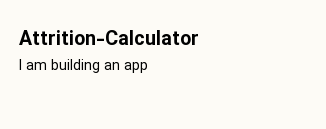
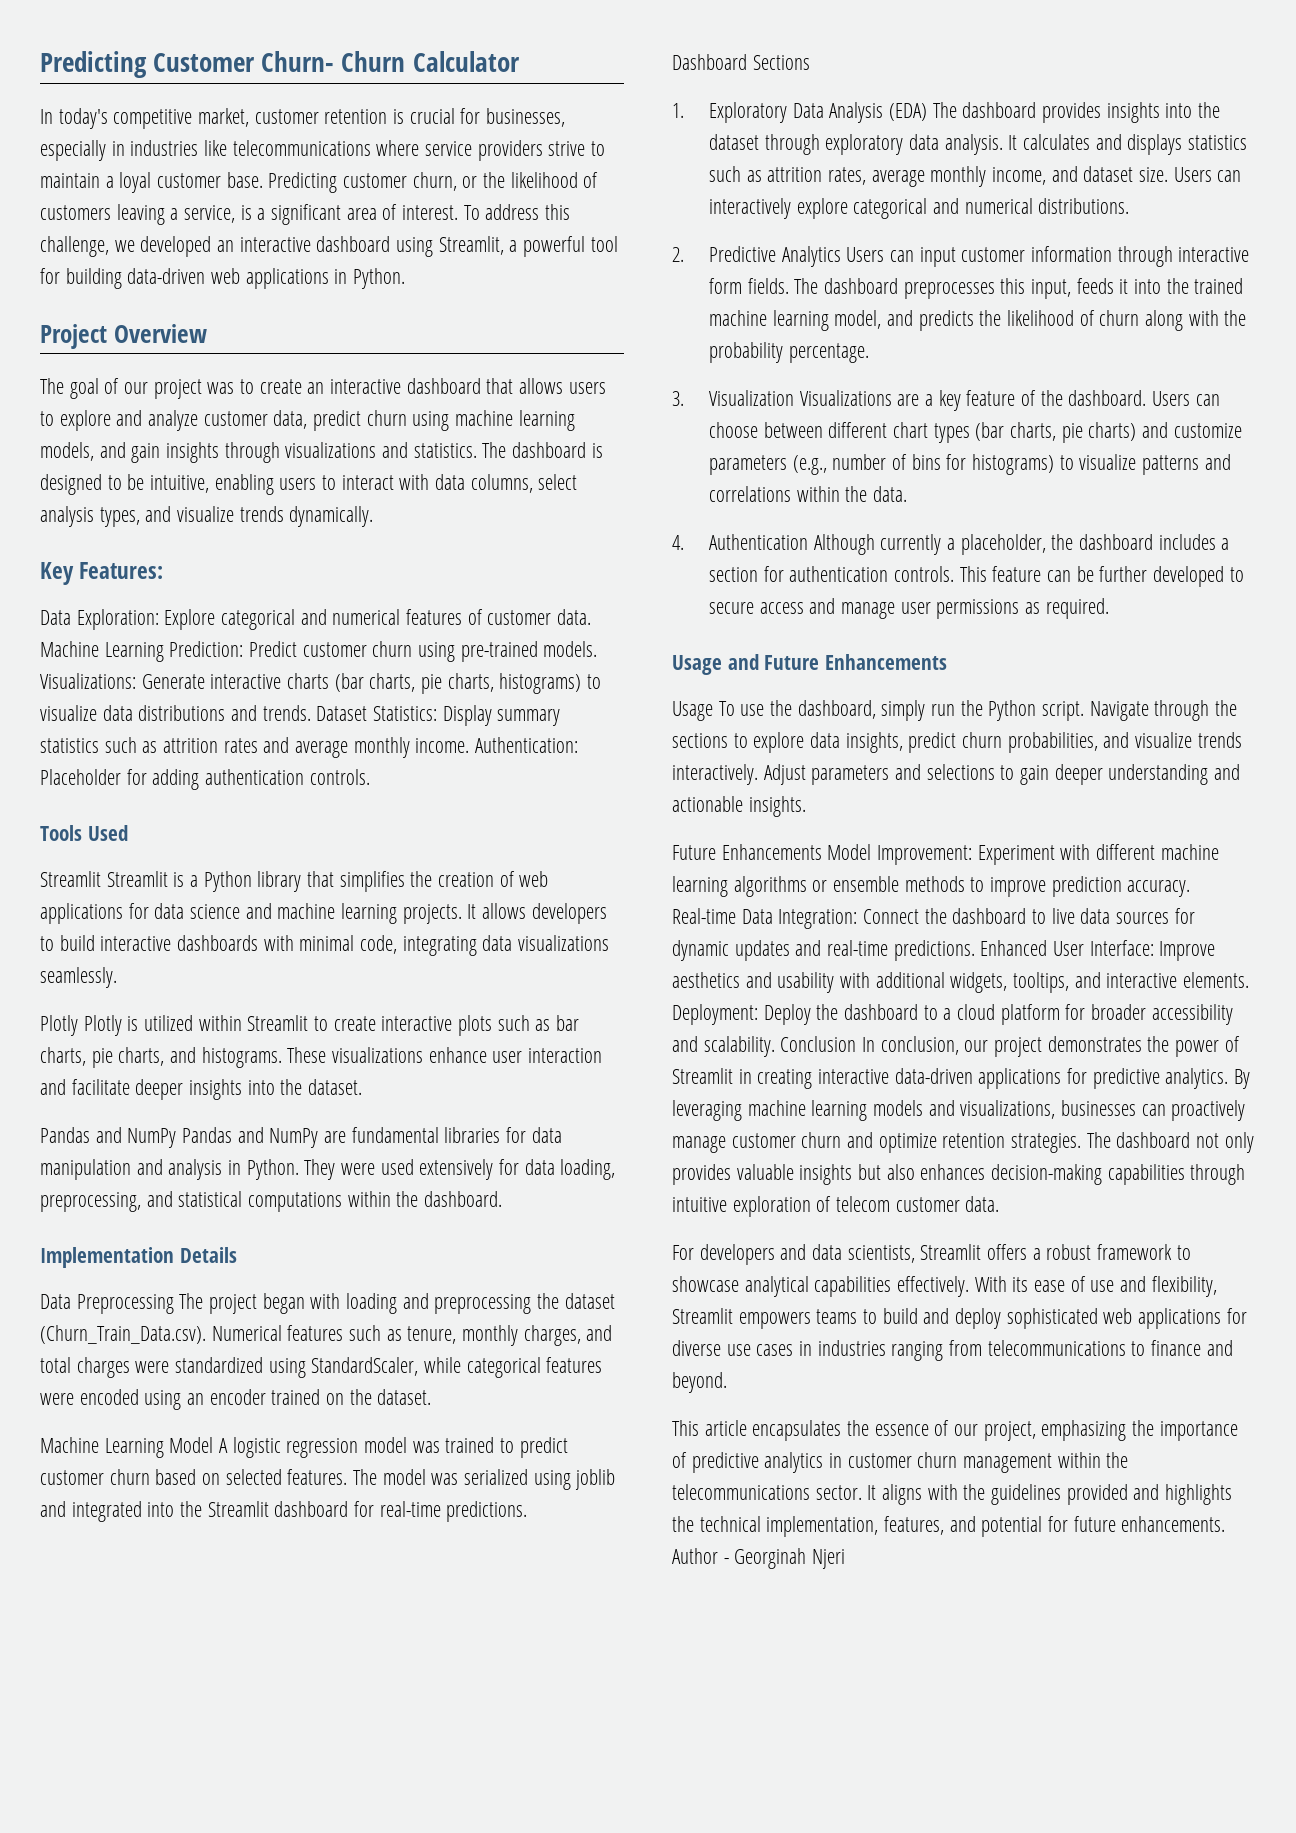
[19,30,199,45] [19,59,148,73] Attrition-Calculator // I am building an app -> [40,51,520,78] [40,108,566,129] [40,140,606,161] [40,172,599,193] [40,204,571,225] [40,236,618,257] [40,268,406,289] [40,324,207,349] [40,378,606,399] [40,410,575,431] [40,442,603,463] [40,474,578,495] [40,506,374,527] [40,562,164,585] [40,609,592,630] [40,641,598,662] [40,673,602,694] [40,705,561,726] [40,737,579,758] [40,769,370,790] [40,825,128,841] [40,871,549,892] [40,903,607,924] [40,935,610,956] [40,967,117,988] [40,1015,580,1036] [40,1047,603,1068] [40,1079,363,1100] [40,1127,562,1148] [40,1159,616,1180] [40,1191,503,1212] [40,1247,237,1268] [40,1293,615,1314] [40,1325,613,1346] [40,1357,603,1378] [40,1389,432,1410] [40,1437,568,1458] [40,1469,616,1490] [40,1501,528,1522] [672,54,810,70] [672,102,1220,123] [708,134,1247,155] [708,166,1242,187] [708,198,1130,219] [672,246,1250,267] [708,278,1244,299] [708,310,1247,331] [708,342,869,363] [672,390,1220,411] [708,422,1242,443] [708,454,1231,475] [708,486,907,502] [672,534,1230,555] [708,566,1244,587] [708,598,1109,619] [672,654,948,675] [672,700,1238,721] [672,732,1242,753] [672,764,1241,785] [672,796,806,817] [672,844,1219,865] [672,876,1191,897] [672,908,1195,929] [672,940,1216,961] [672,972,1250,993] [672,1004,1233,1025] [672,1036,1240,1057] [672,1068,1251,1089] [672,1100,1246,1121] [672,1132,1254,1153] [672,1164,1246,1185] [672,1196,1000,1217] [672,1244,1191,1265] [672,1276,1217,1297] [672,1308,1247,1329] [672,1340,1233,1361] [672,1372,727,1393] [672,1420,1238,1441] [672,1452,1129,1473] [672,1484,1233,1505] [672,1516,1226,1537] [672,1548,846,1569] Predicting Customer Churn- Churn Calculator // In today's competitive market, customer retention is crucial for businesses, especially in industries like telecommunications where service providers strive to maintain a loyal customer base. Predicting customer churn, or the likelihood of customers leaving a service, is a significant area of interest. To address this challenge, we developed an interactive dashboard using Streamlit, a powerful tool for building data-driven web applications in Python. // Project Overview // The goal of our project was to create an interactive dashboard that allows users to explore and analyze customer data, predict churn using machine learning models, and gain insights through visualizations and statistics. The dashboard is designed to be intuitive, enabling users to interact with data columns, select analysis types, and visualize trends dynamically. // Key Features: // Data Exploration: Explore categorical and numerical features of customer data. Machine Learning Prediction: Predict customer churn using pre-trained models. Visualizations: Generate interactive charts (bar charts, pie charts, histograms) to visualize data distributions and trends. Dataset Statistics: Display summary statistics such as attrition rates and average monthly income. Authentication: Placeholder for adding authentication controls. // Tools Used // Streamlit Streamlit is a Python library that simplifies the creation of web applications for data science and machine learning projects. It allows developers to build interactive dashboards with minimal code, integrating data visualizations seamlessly. // Plotly Plotly is utilized within Streamlit to create interactive plots such as bar charts, pie charts, and histograms. These visualizations enhance user interaction and facilitate deeper insights into the dataset. // Pandas and NumPy Pandas and NumPy are fundamental libraries for data manipulation and analysis in Python. They were used extensively for data loading, preprocessing, and statistical computations within the dashboard. // Implementation Details // Data Preprocessing The project began with loading and preprocessing the dataset (Churn_Train_Data.csv). Numerical features such as tenure, monthly charges, and total charges were standardized using StandardScaler, while categorical features were encoded using an encoder trained on the dataset. // Machine Learning Model A logistic regression model was trained to predict customer churn based on selected features. The model was serialized using joblib and integrated into the Streamlit dashboard for real-time predictions. // Dashboard Sections // 1. Exploratory Data Analysis (EDA) The dashboard provides insights into the dataset through exploratory data analysis. It calculates and displays statistics such as attrition rates, average monthly income, and dataset size. Users can interactively explore categorical and numerical distributions. // 2. Predictive Analytics Users can input customer information through interactive form fields. The dashboard preprocesses this input, feeds it into the trained machine learning model, and predicts the likelihood of churn along with the probability percentage. // 3. Visualization Visualizations are a key feature of the dashboard. Users can choose between different chart types (bar charts, pie charts) and customize parameters (e.g., number of bins for histograms) to visualize patterns and correlations within the data. // 4. Authentication Although currently a placeholder, the dashboard includes a section for authentication controls. This feature can be further developed to secure access and manage user permissions as required. // Usage and Future Enhancements // Usage To use the dashboard, simply run the Python script. Navigate through the sections to explore data insights, predict churn probabilities, and visualize trends interactively. Adjust parameters and selections to gain deeper understanding and actionable insights. // Future Enhancements Model Improvement: Experiment with different machine learning algorithms or ensemble methods to improve prediction accuracy. Real-time Data Integration: Connect the dashboard to live data sources for dynamic updates and real-time predictions. Enhanced User Interface: Improve aesthetics and usability with additional widgets, tooltips, and interactive elements. Deployment: Deploy the dashboard to a cloud platform for broader accessibility and scalability. Conclusion In conclusion, our project demonstrates the power of Streamlit in creating interactive data-driven applications for predictive analytics. By leveraging machine learning models and visualizations, businesses can proactively manage customer churn and optimize retention strategies. The dashboard not only provides valuable insights but also enhances decision-making capabilities through intuitive exploration of telecom customer data. // For developers and data scientists, Streamlit offers a robust framework to showcase analytical capabilities effectively. With its ease of use and flexibility, Streamlit empowers teams to build and deploy sophisticated web applications for diverse use cases in industries ranging from telecommunications to finance and beyond. // This article encapsulates the essence of our project, emphasizing the importance of predictive analytics in customer churn management within the telecommunications sector. It aligns with the guidelines provided and highlights the technical implementation, features, and potential for future enhancements. Author - Georginah Njeri

